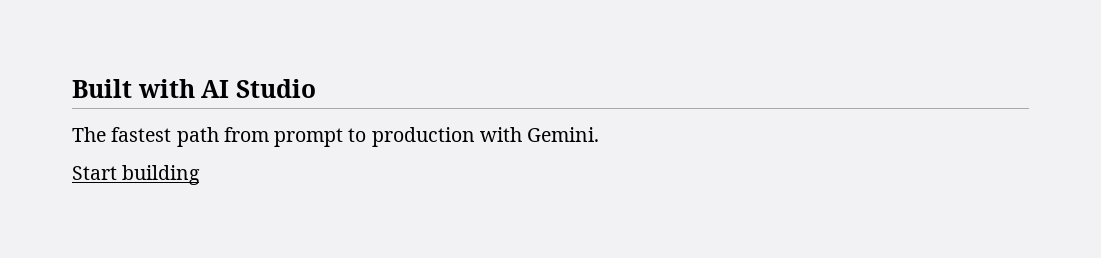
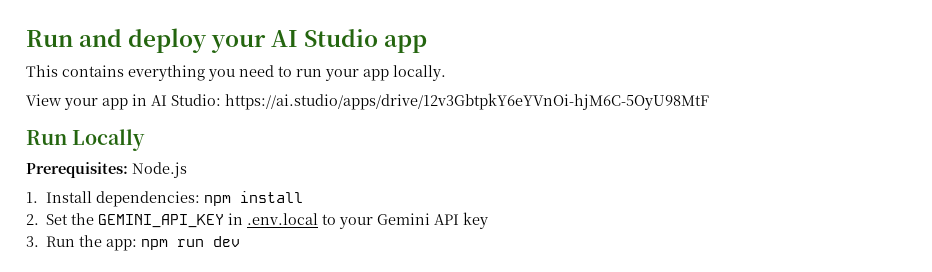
[72,79,316,98] [72,127,600,147] [72,165,201,185] Built with AI Studio // The fastest path from prompt to production with Gemini. // Start building -> [26,28,428,53] [26,65,446,81] [26,93,709,110] [26,129,146,151] [26,162,187,178] [26,191,303,207] [26,212,489,229] [26,235,241,251] Run and deploy your AI Studio app // This contains everything you need to run your app locally. // View your app in AI Studio: https://ai.studio/apps/drive/12v3GbtpkY6eYVnOi-hjM6C-5OyU98MtF // Run Locally // Prerequisites: Node.js // 1. Install dependencies: npm install // 2. Set the GEMINI_API_KEY in .env.local to your Gemini API key // 3. Run the app: npm run dev

